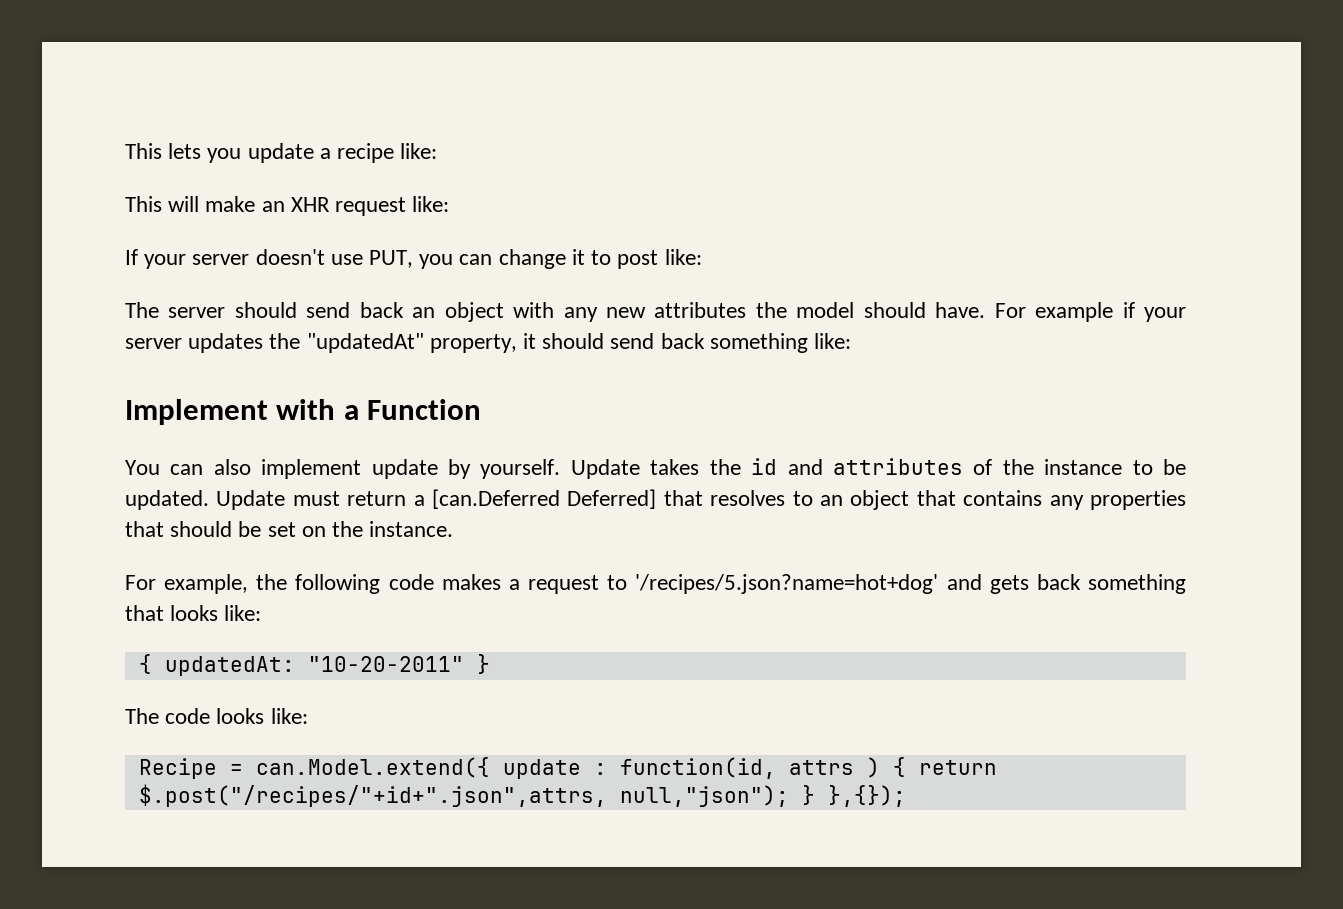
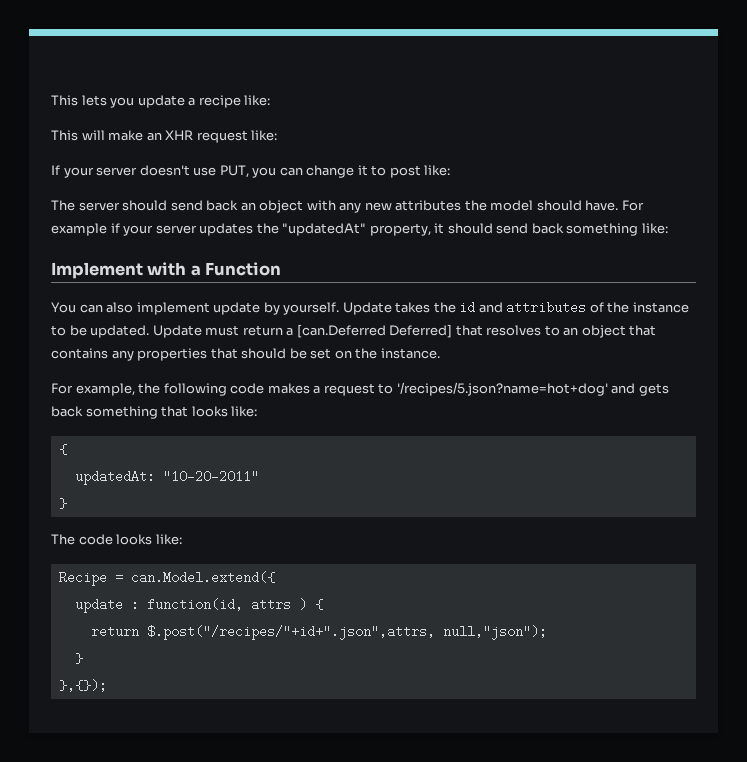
(152, 664) none -> (67, 449) //
(464, 664) none -> (259, 476) //
(490, 767) none -> (275, 577) //
(906, 767) none -> (323, 604) //
[801,785,815,805] } -> [74,653,83,664] // } //

